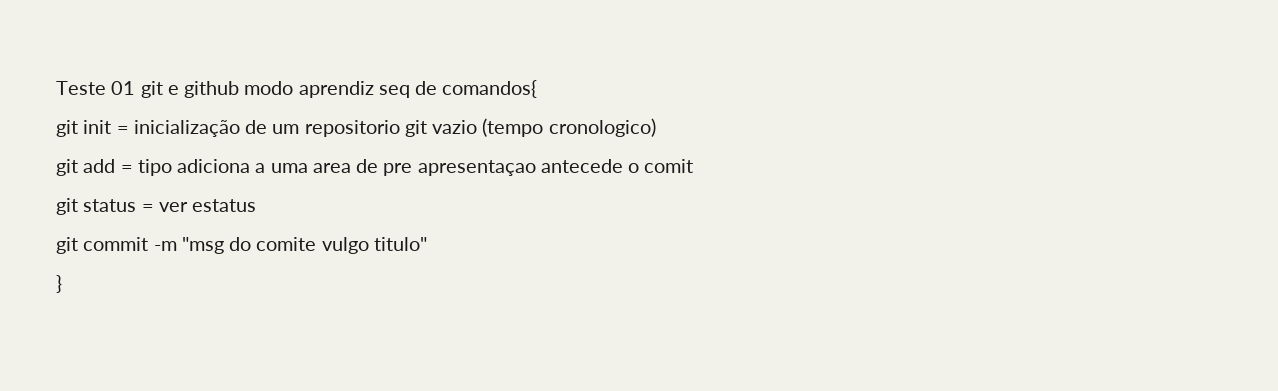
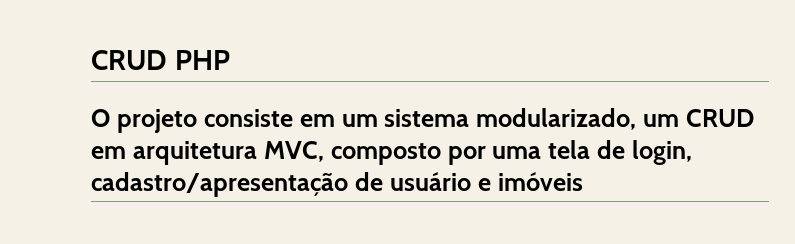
[56,80,538,98] [56,118,656,137] [56,159,694,176] [56,198,257,215] [56,237,427,254] [56,275,62,293] Teste 01 git e github modo aprendiz seq de comandos{ // git init = inicialização de um repositorio git vazio (tempo cronologico) // git add = tipo adiciona a uma area de pre apresentaçao antecede o comit // git status = ver estatus // git commit -m "msg do comite vulgo titulo" // } -> [91,50,230,70] [91,108,755,133] [91,140,693,165] [91,172,583,197] CRUD PHP // O projeto consiste em um sistema modularizado, um CRUD em arquitetura MVC, composto por uma tela de login, cadastro/apresentação de usuário e imóveis

